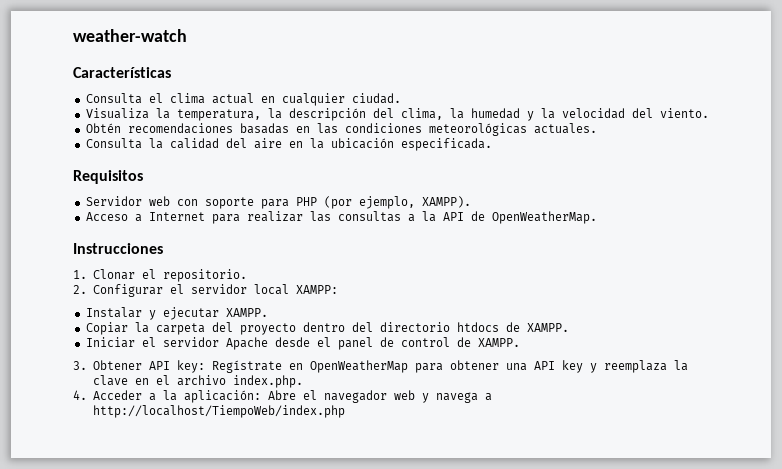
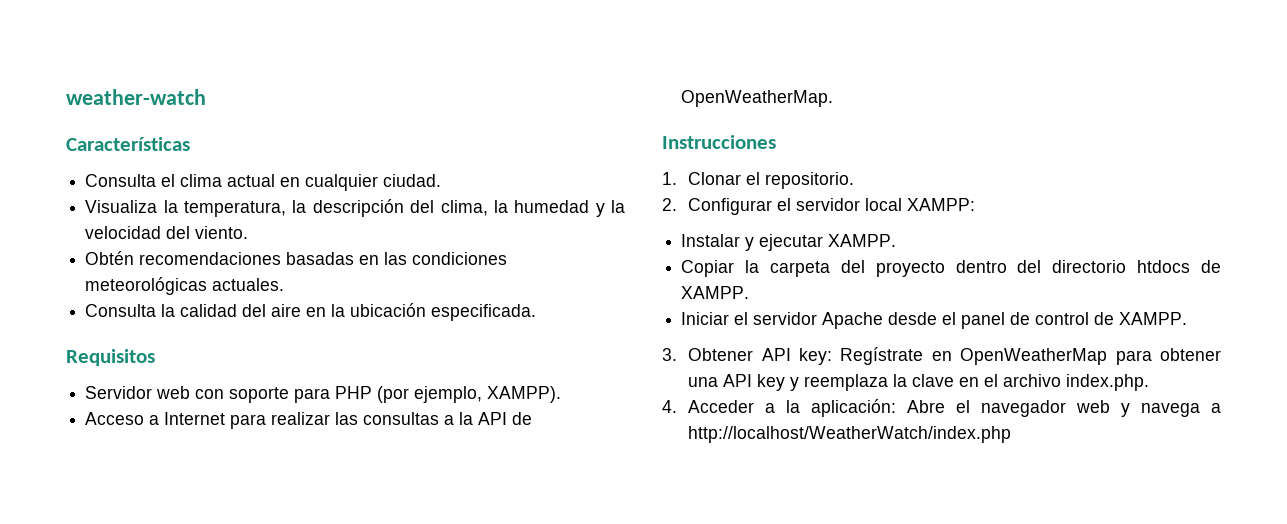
[92,405,345,418] http://localhost/TiempoWeb/index.php -> [688,426,1012,443] http://localhost/WeatherWatch/index.php

